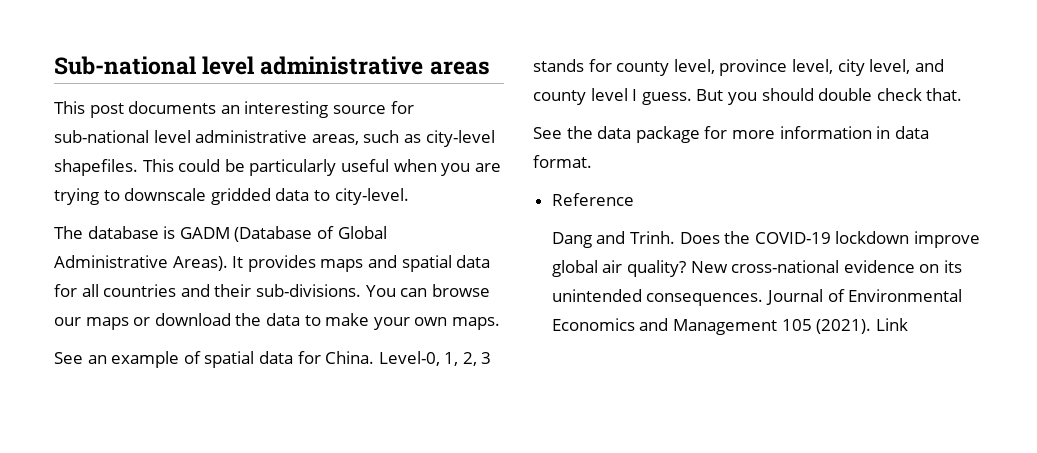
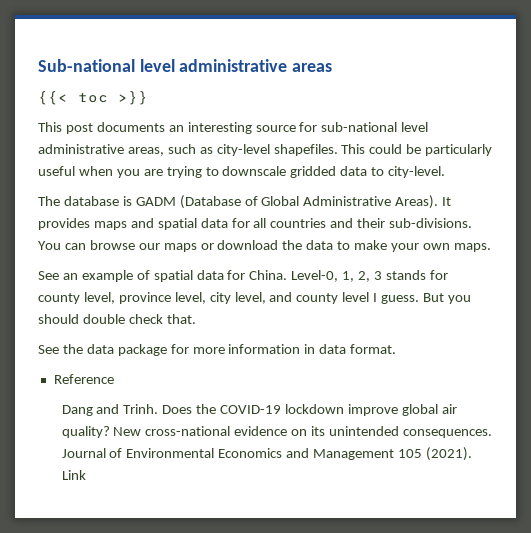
(490, 68) none -> [38,91,148,105] // {{< toc >}}

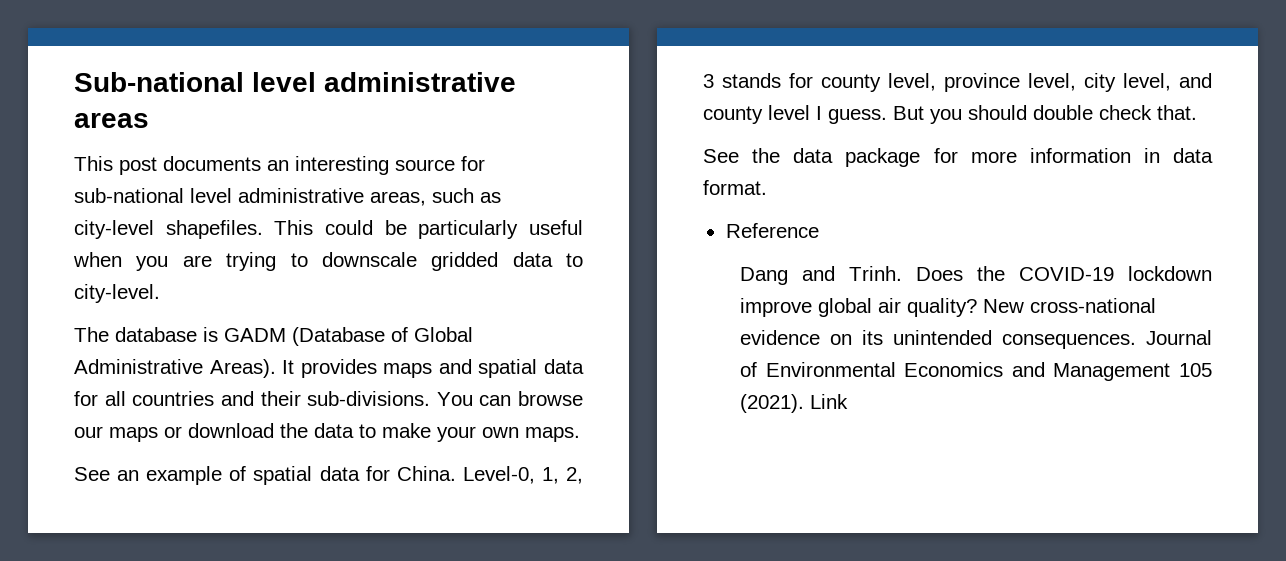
[38,91,148,105] // {{< toc >}} -> (149, 120) none

